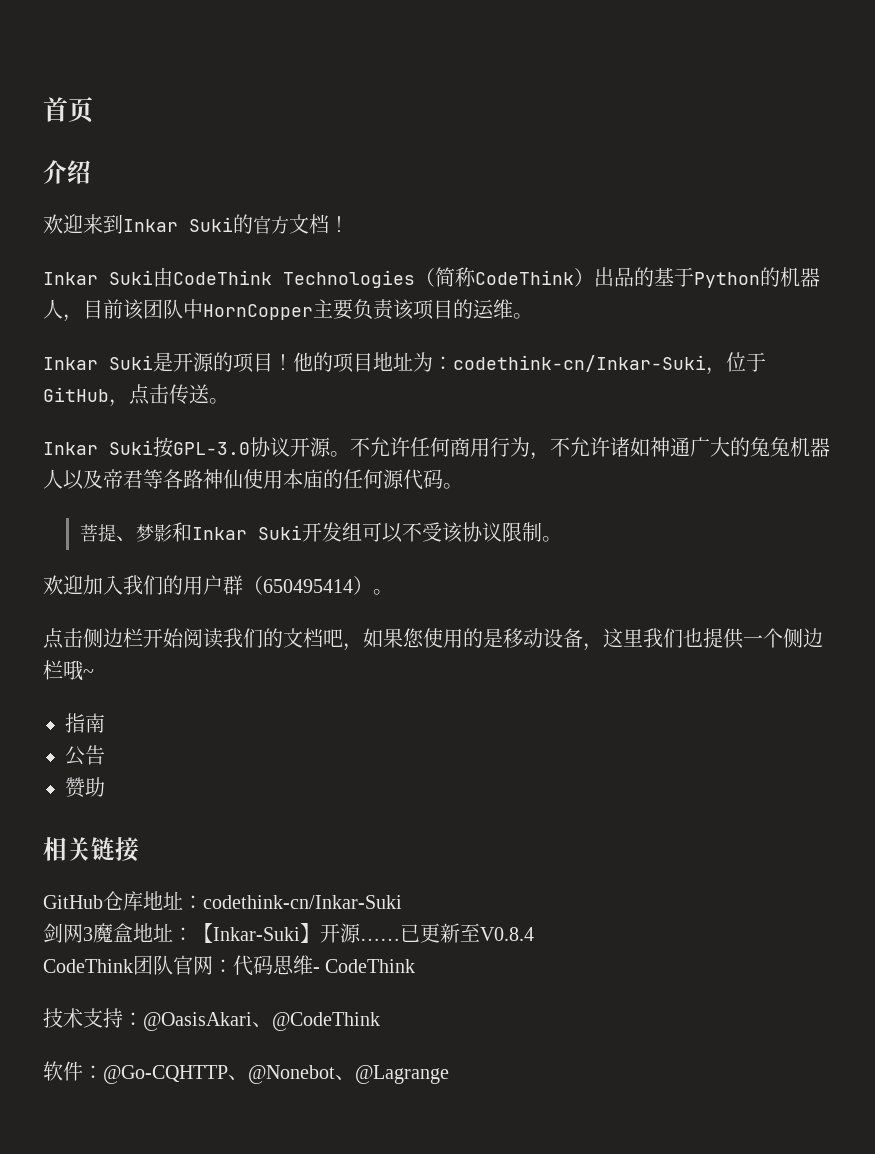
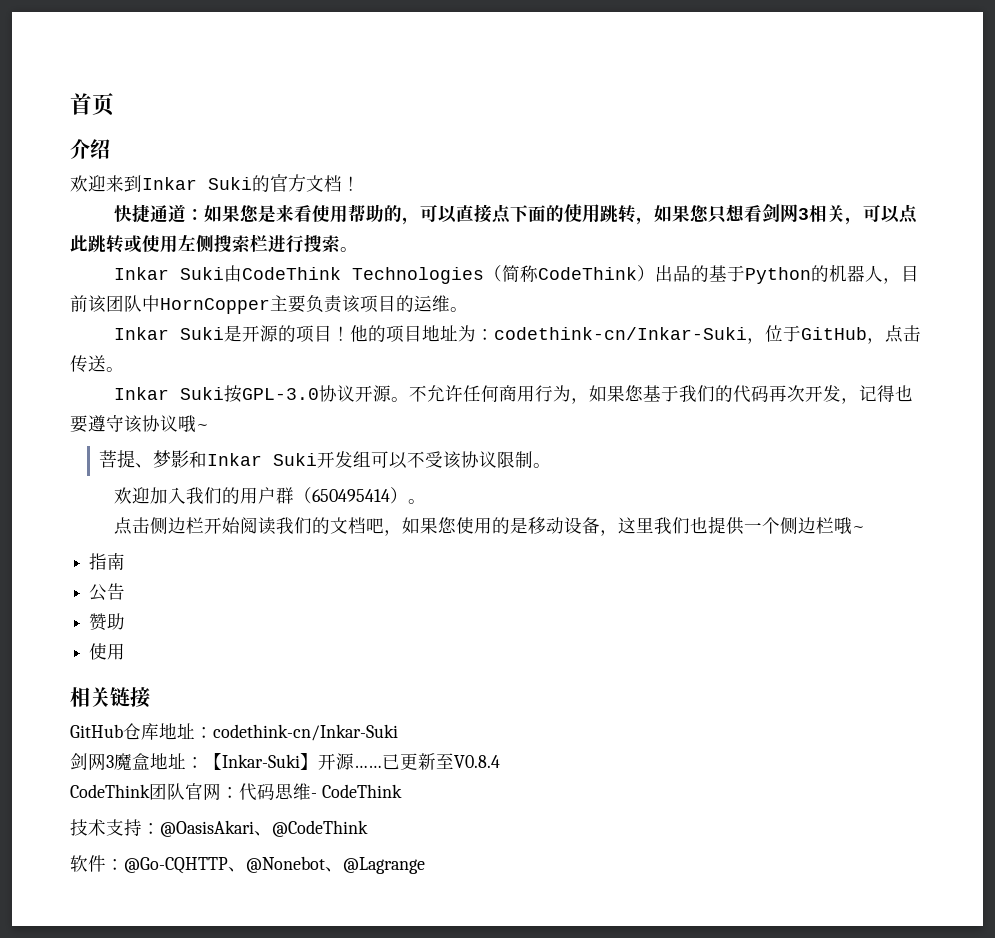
(349, 224) none -> [113,204,918,225] [70,234,358,253] // 快捷通道：如果您是来看使用帮助的，可以直接点下面的使用跳转，如果您只想看剑网3相关，可以点此跳转或使用左侧搜索栏进行搜索。
[550,437,830,457] [43,469,463,490] 不允许诸如神通广大的兔兔机器人以及帝君等各路神仙使用本庙的任何源代码。 -> [588,385,913,404] [70,415,209,433] 如果您基于我们的代码再次开发，记得也要遵守该协议哦~
(105, 787) none -> [89,643,126,660] // 使用

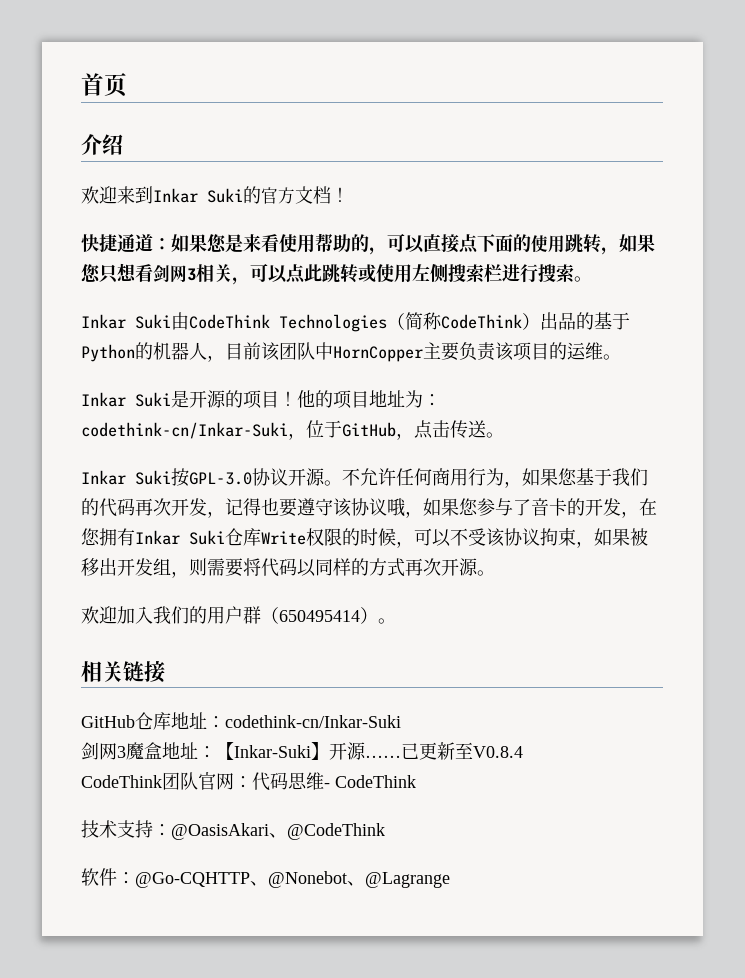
[196,424,209,430] [99,450,534,469] ~ // 菩提、梦影和Inkar Suki开发组可以不受该协议限制 -> [405,498,657,518] [81,528,648,548] [81,558,478,578] ，如果您参与了音卡的开发，在您拥有Inkar Suki仓库Write权限的时候，可以不受该协议拘束，如果被移出开发组，则需要将代码以同样的方式再次开源
[113,516,865,536] [89,553,126,570] [89,583,126,601] [89,613,126,631] [89,643,126,660] // 点击侧边栏开始阅读我们的文档吧，如果您使用的是移动设备，这里我们也提供一个侧边栏哦~ // 指南 // 公告 // 赞助 // 使用 -> (396, 621) none

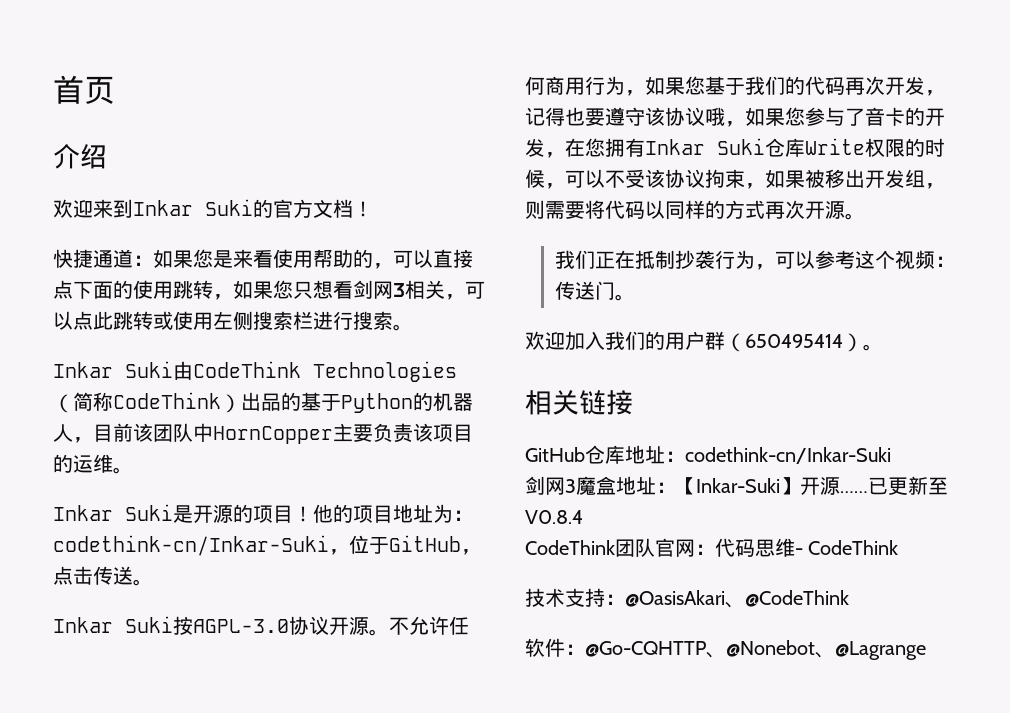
[189,472,252,485] GPL-3.0 -> [193,619,289,633] AGPL-3.0
(495, 573) none -> [555,250,956,270] [555,281,636,301] // 我们正在抵制抄袭行为，可以参考这个视频：传送门。

